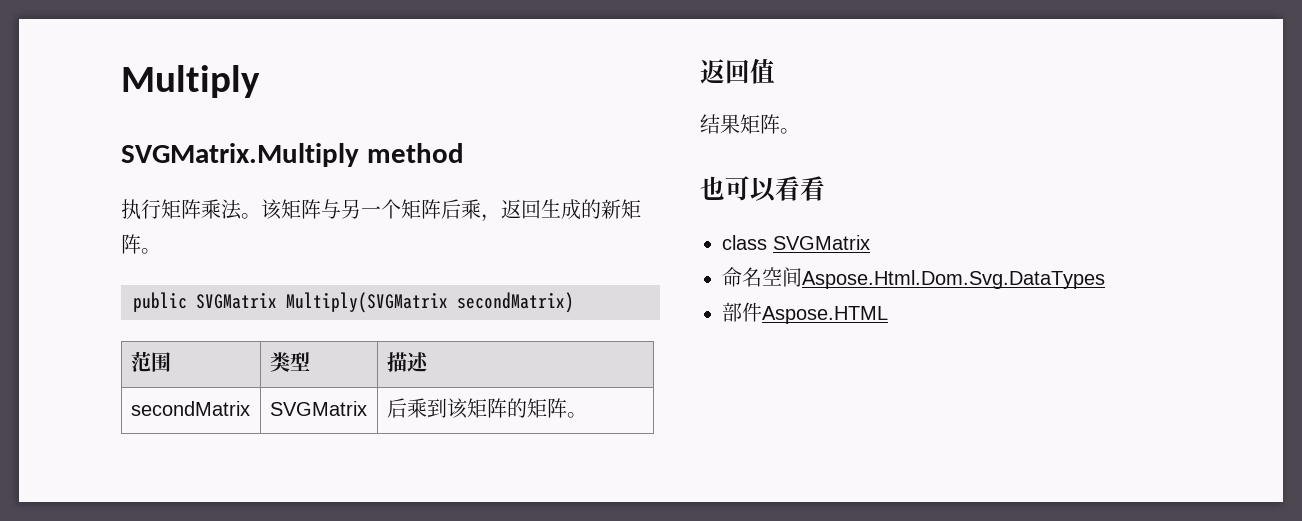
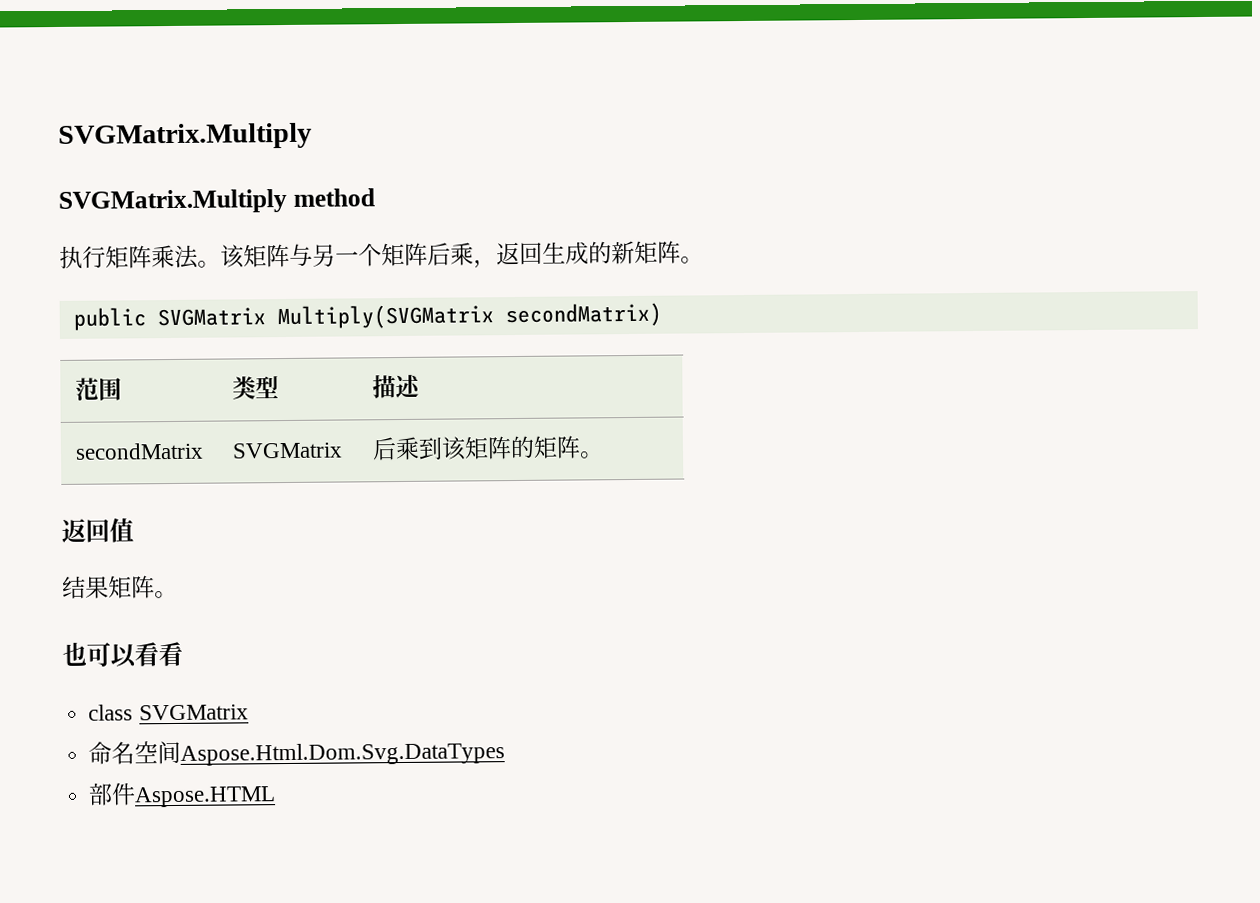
[121,65,260,98] Multiply -> [58,122,312,150] SVGMatrix.Multiply

